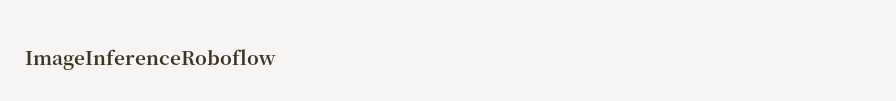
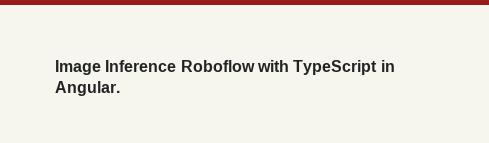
[25,49,276,70] ImageInferenceRoboflow -> [55,60,395,75] [55,81,120,96] Image Inference Roboflow with TypeScript in Angular.

